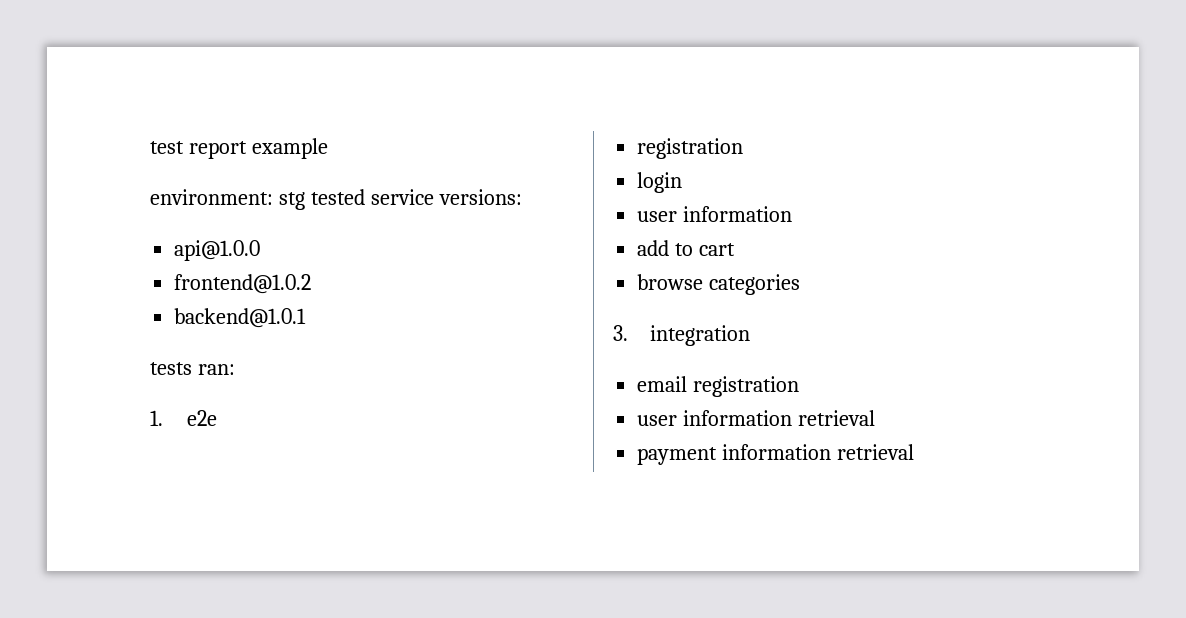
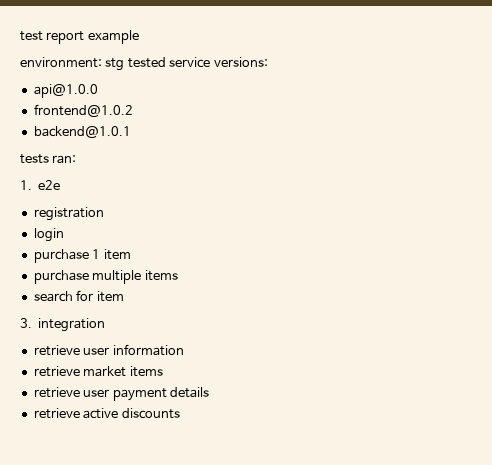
[637,206,793,222] [637,240,736,256] [637,274,801,295] user information // add to cart // browse categories -> [33,249,131,263] [33,270,178,284] [33,290,124,302] purchase 1 item // purchase multiple items // search for item
[637,376,800,397] [637,410,876,426] [637,444,915,465] email registration // user information retrieval // payment information retrieval -> [33,344,184,356] [33,366,163,377] [33,387,209,401] [33,408,180,419] retrieve user information // retrieve market items // retrieve user payment details // retrieve active discounts

